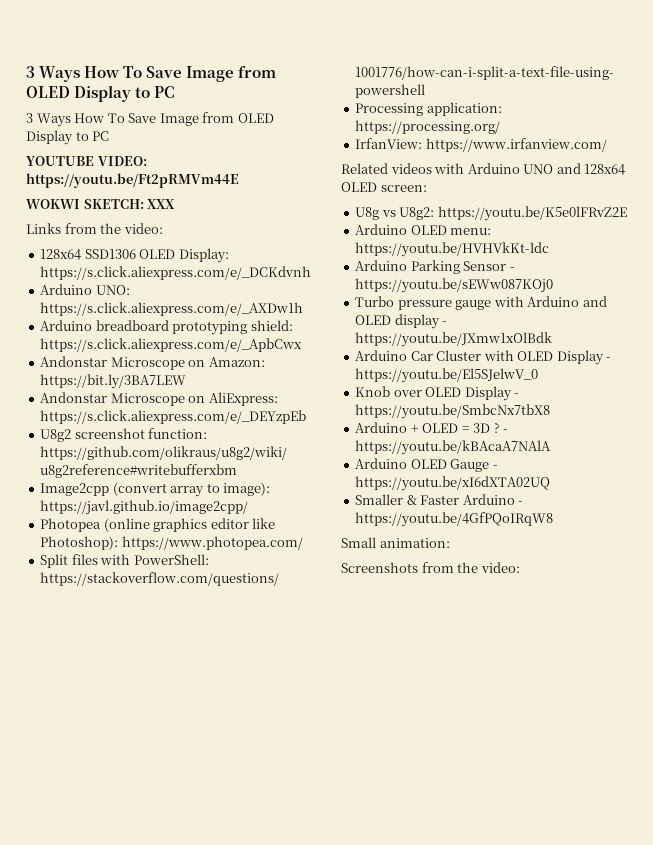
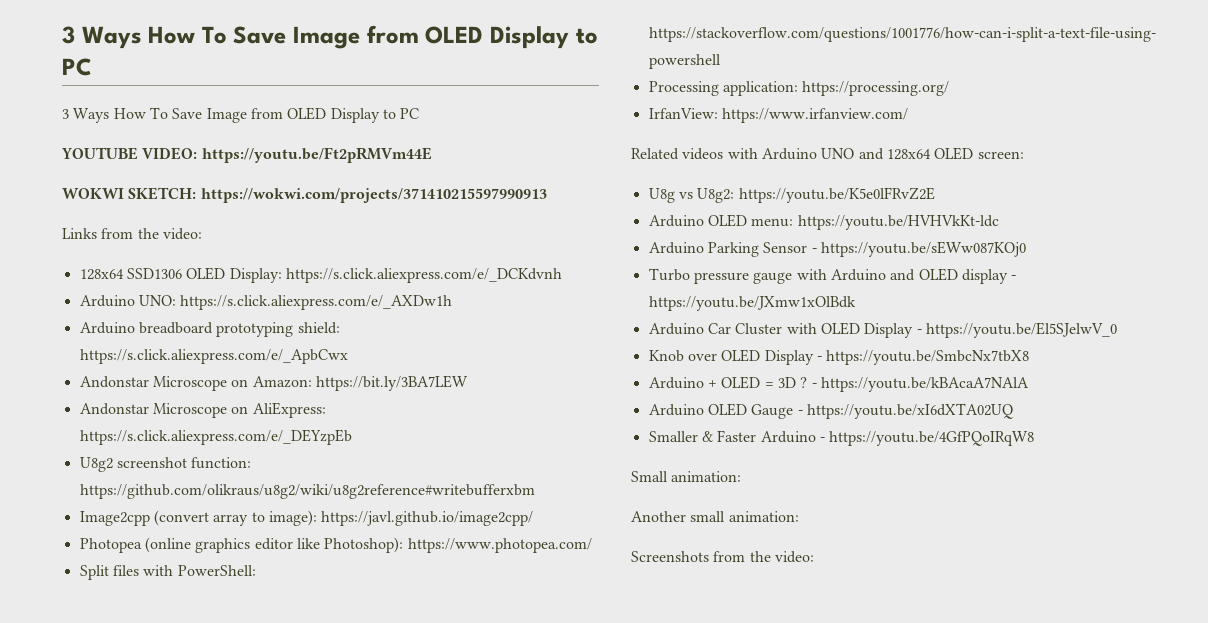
[147,199,176,209] XXX -> [200,188,547,203] https://wokwi.com/projects/371410215597990913
(450, 543) none -> [631,511,799,522] // Another small animation:

